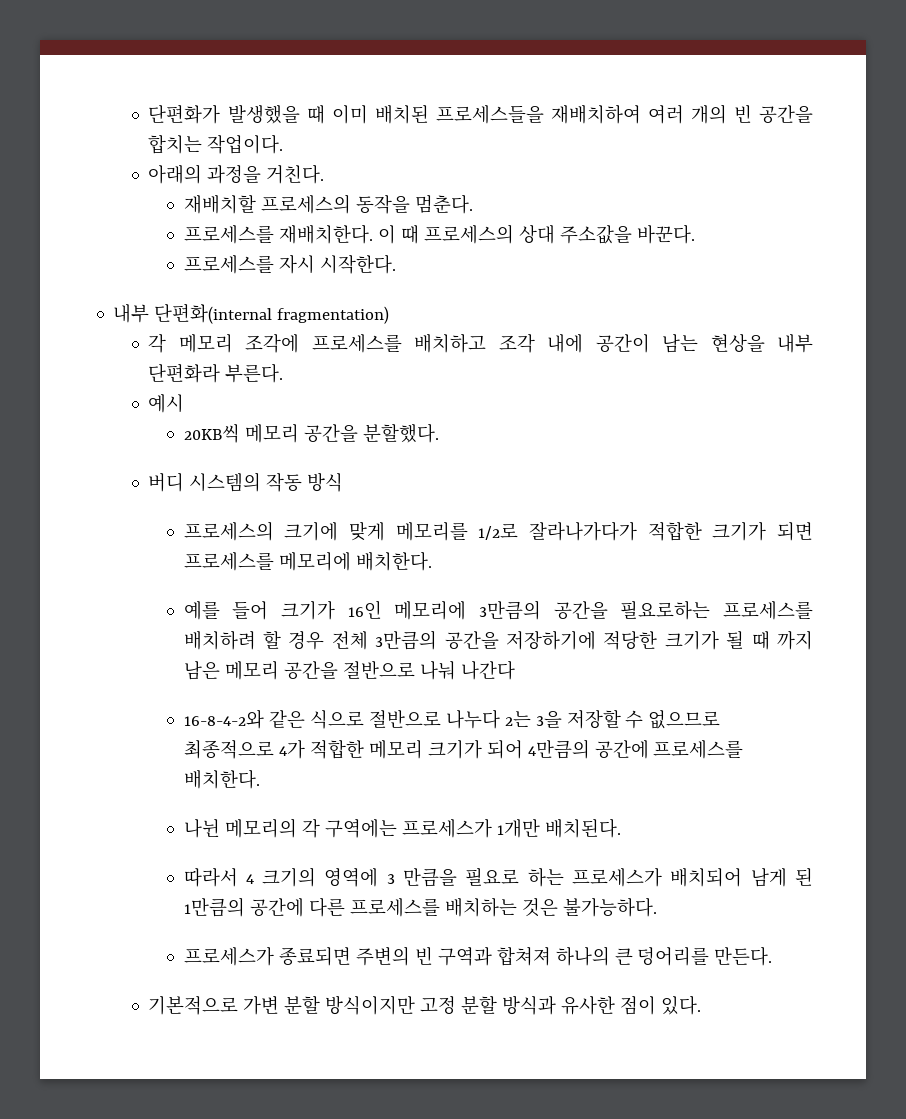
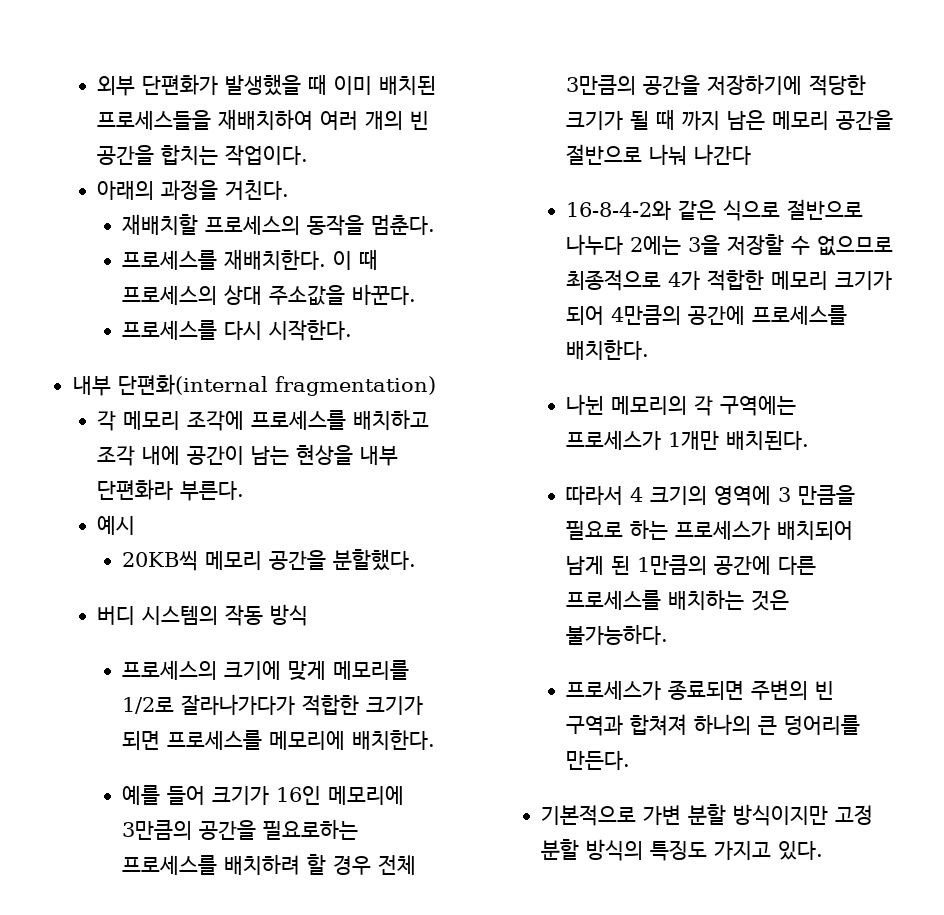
(148, 114) none -> [97,76,136,96] 외부
[278,254,315,274] 자시 -> [224,321,263,340] 다시
[504,711,531,727] 2는 -> [630,236,682,255] 2에는
[502,995,657,1015] 방식과 유사한 점이 -> [586,839,772,861] 방식의 특징도 가지고

